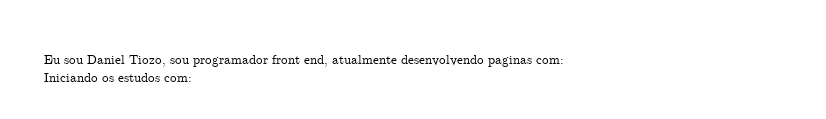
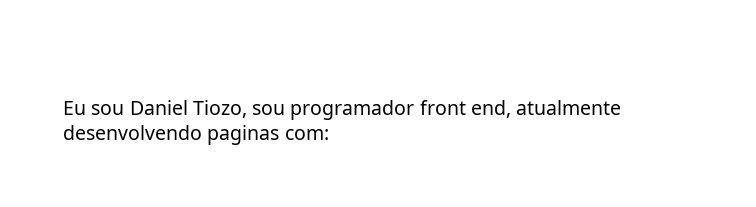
[44,73,192,82] // Iniciando os estudos com: -> (329, 134) none

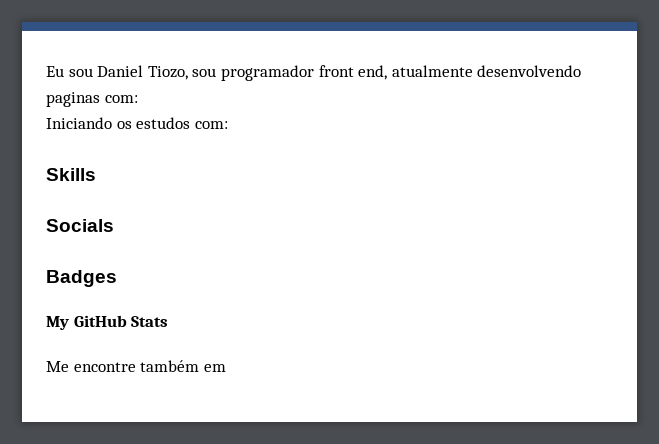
(329, 134) none -> [46,117,228,129] [46,168,96,181] [46,219,114,232] [46,270,117,287] [46,315,169,330] [46,360,226,372] // Iniciando os estudos com: // Skills // Socials // Badges // My GitHub Stats // Me encontre também em

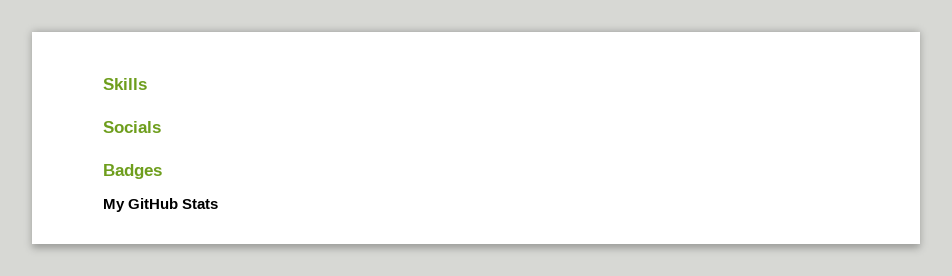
[46,65,582,81] [46,92,138,107] [46,117,228,129] Eu sou Daniel Tiozo, sou programador front end, atualmente desenvolvendo paginas com: // Iniciando os estudos com: // -> (103, 84) none
[46,360,226,372] // Me encontre também em -> (219, 204) none

